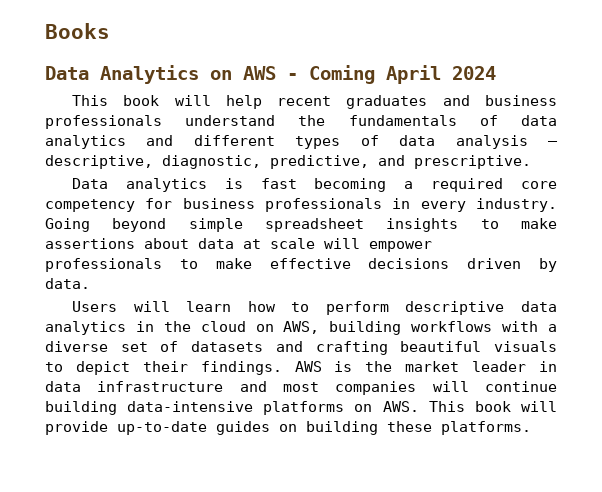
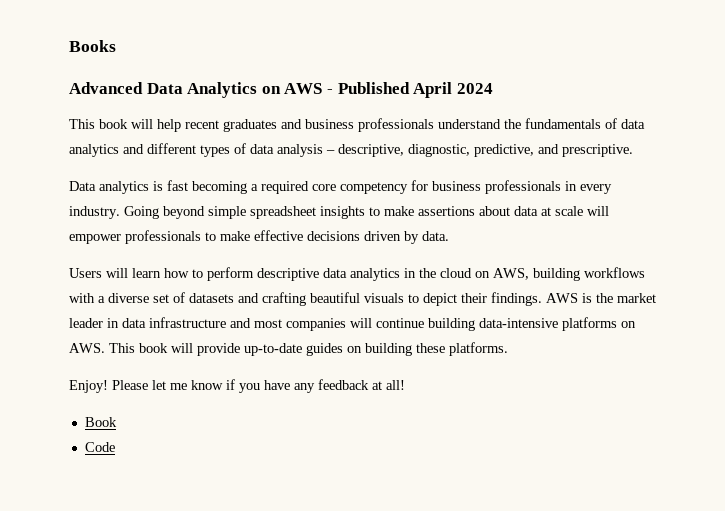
(110, 31) none -> [69,82,143,94] Advanced
[309,65,375,84] Coming -> [337,82,410,94] Published
(531, 428) none -> [69,379,405,393] [84,417,117,427] [84,442,115,452] // Enjoy! Please let me know if you have any feedback at all! // Book // Code

